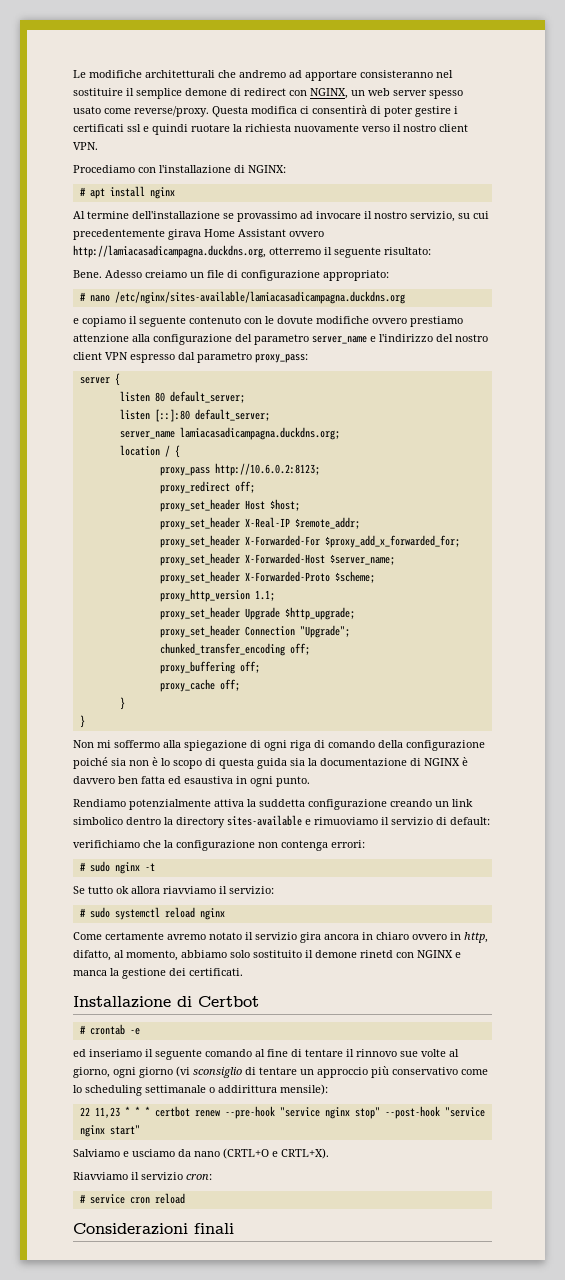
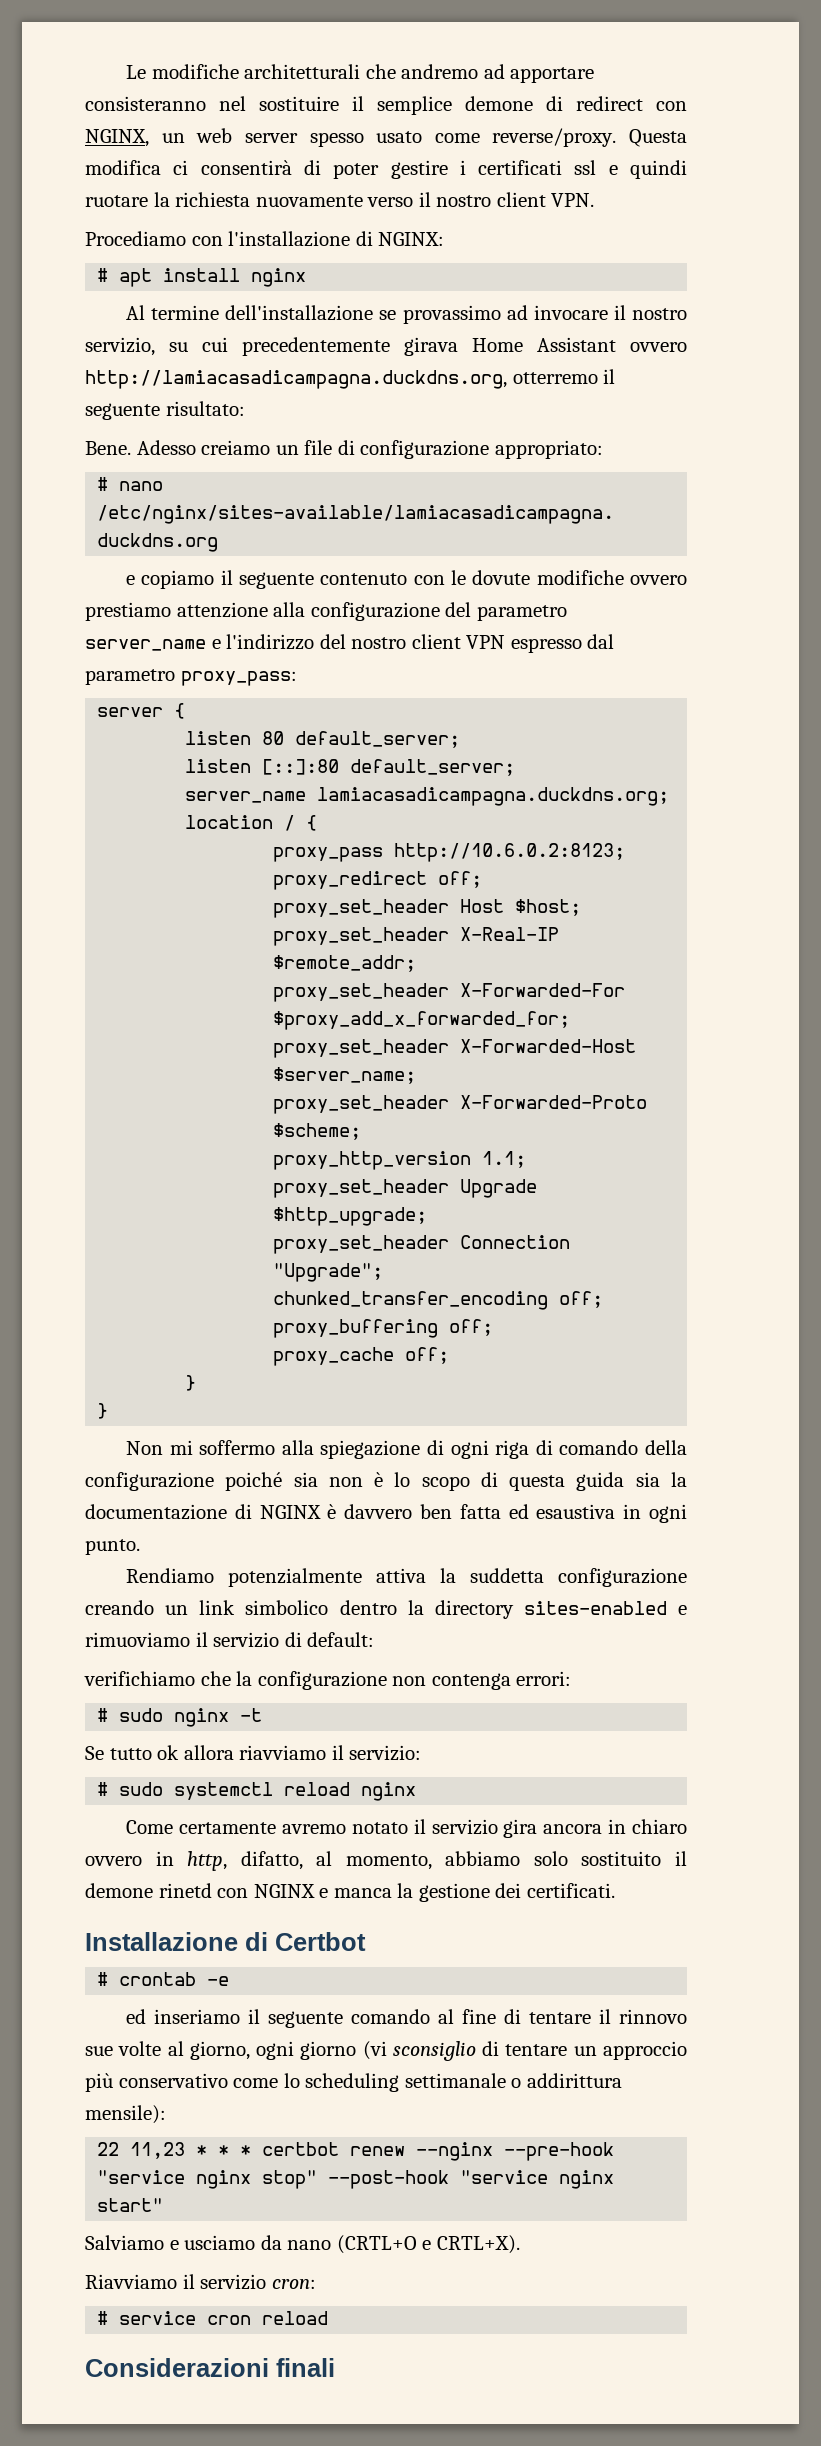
[227,815,302,826] sites-available -> [523,1601,667,1615] sites-enabled
(220, 1113) none -> [416,2142,494,2161] --nginx

